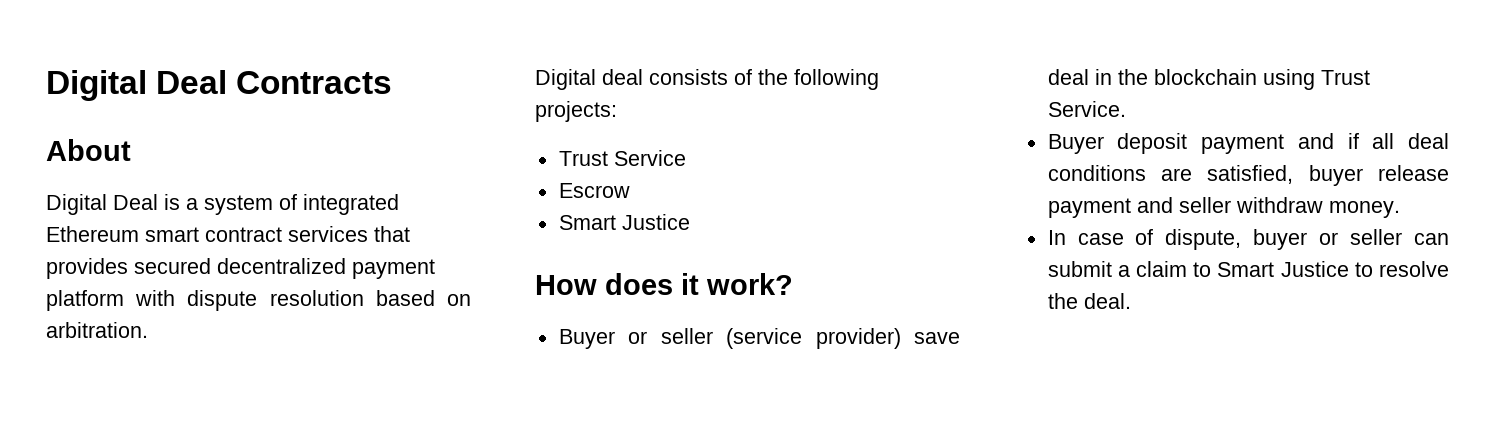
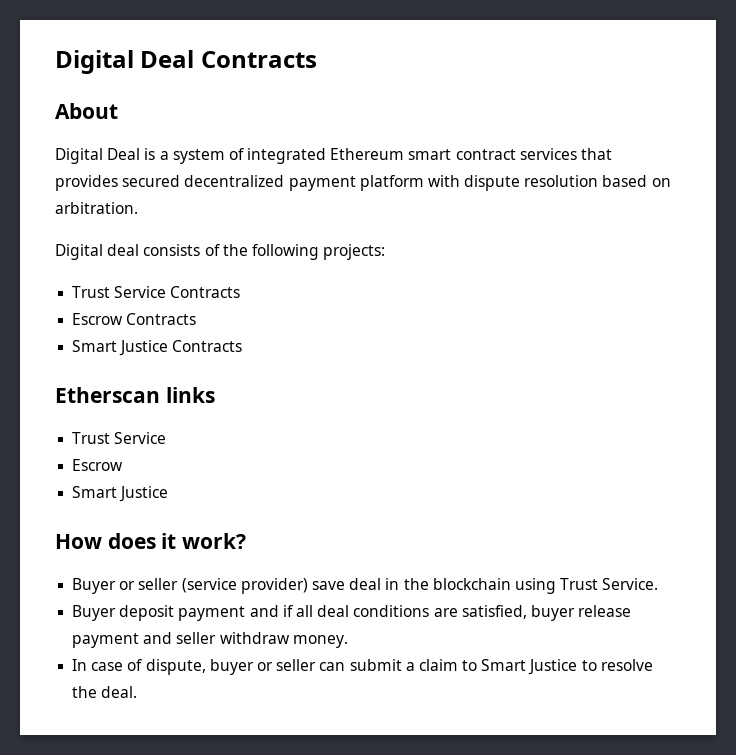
(617, 111) none -> [72,286,241,298] [72,313,197,325] [72,340,243,356] [55,387,215,403] // Trust Service Contracts // Escrow Contracts // Smart Justice Contracts // Etherscan links

